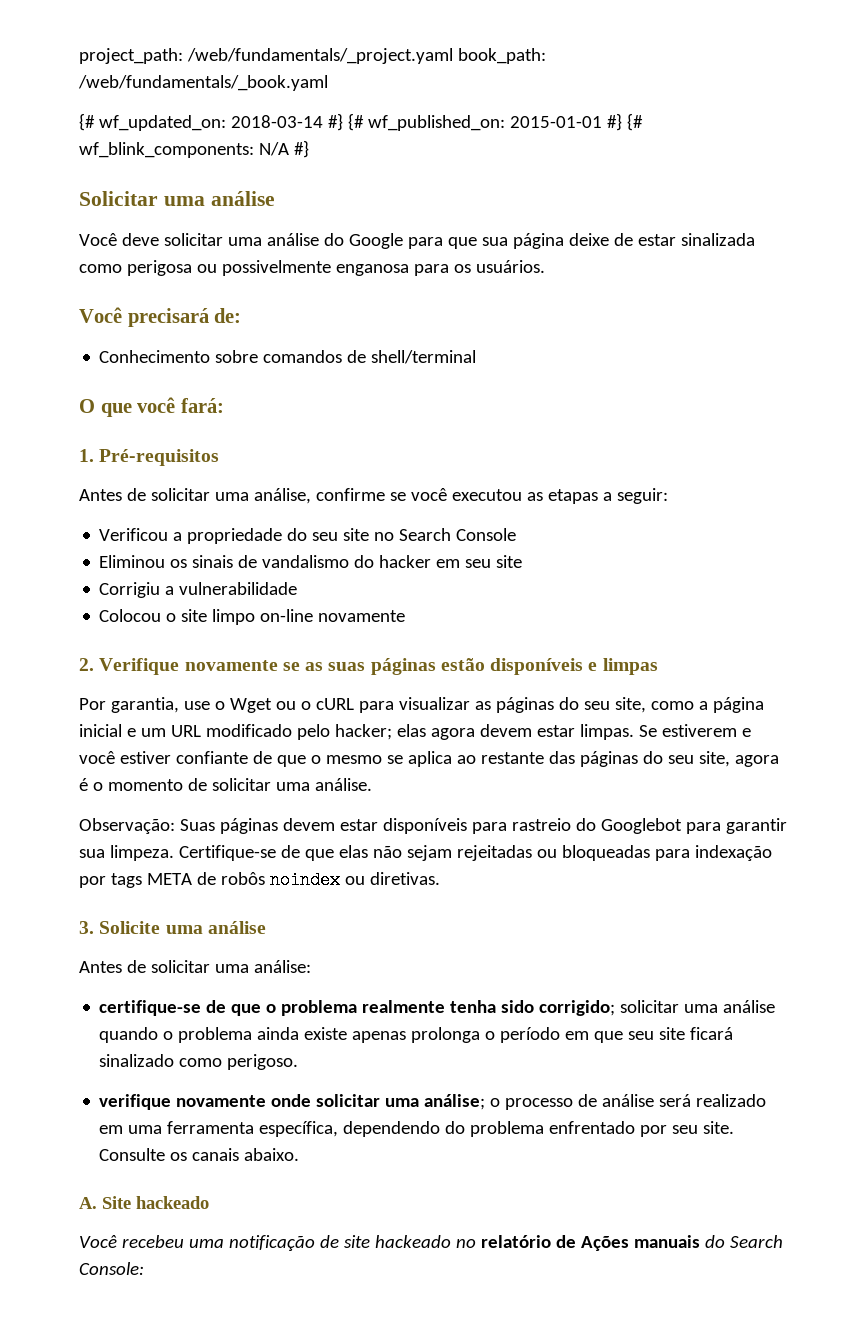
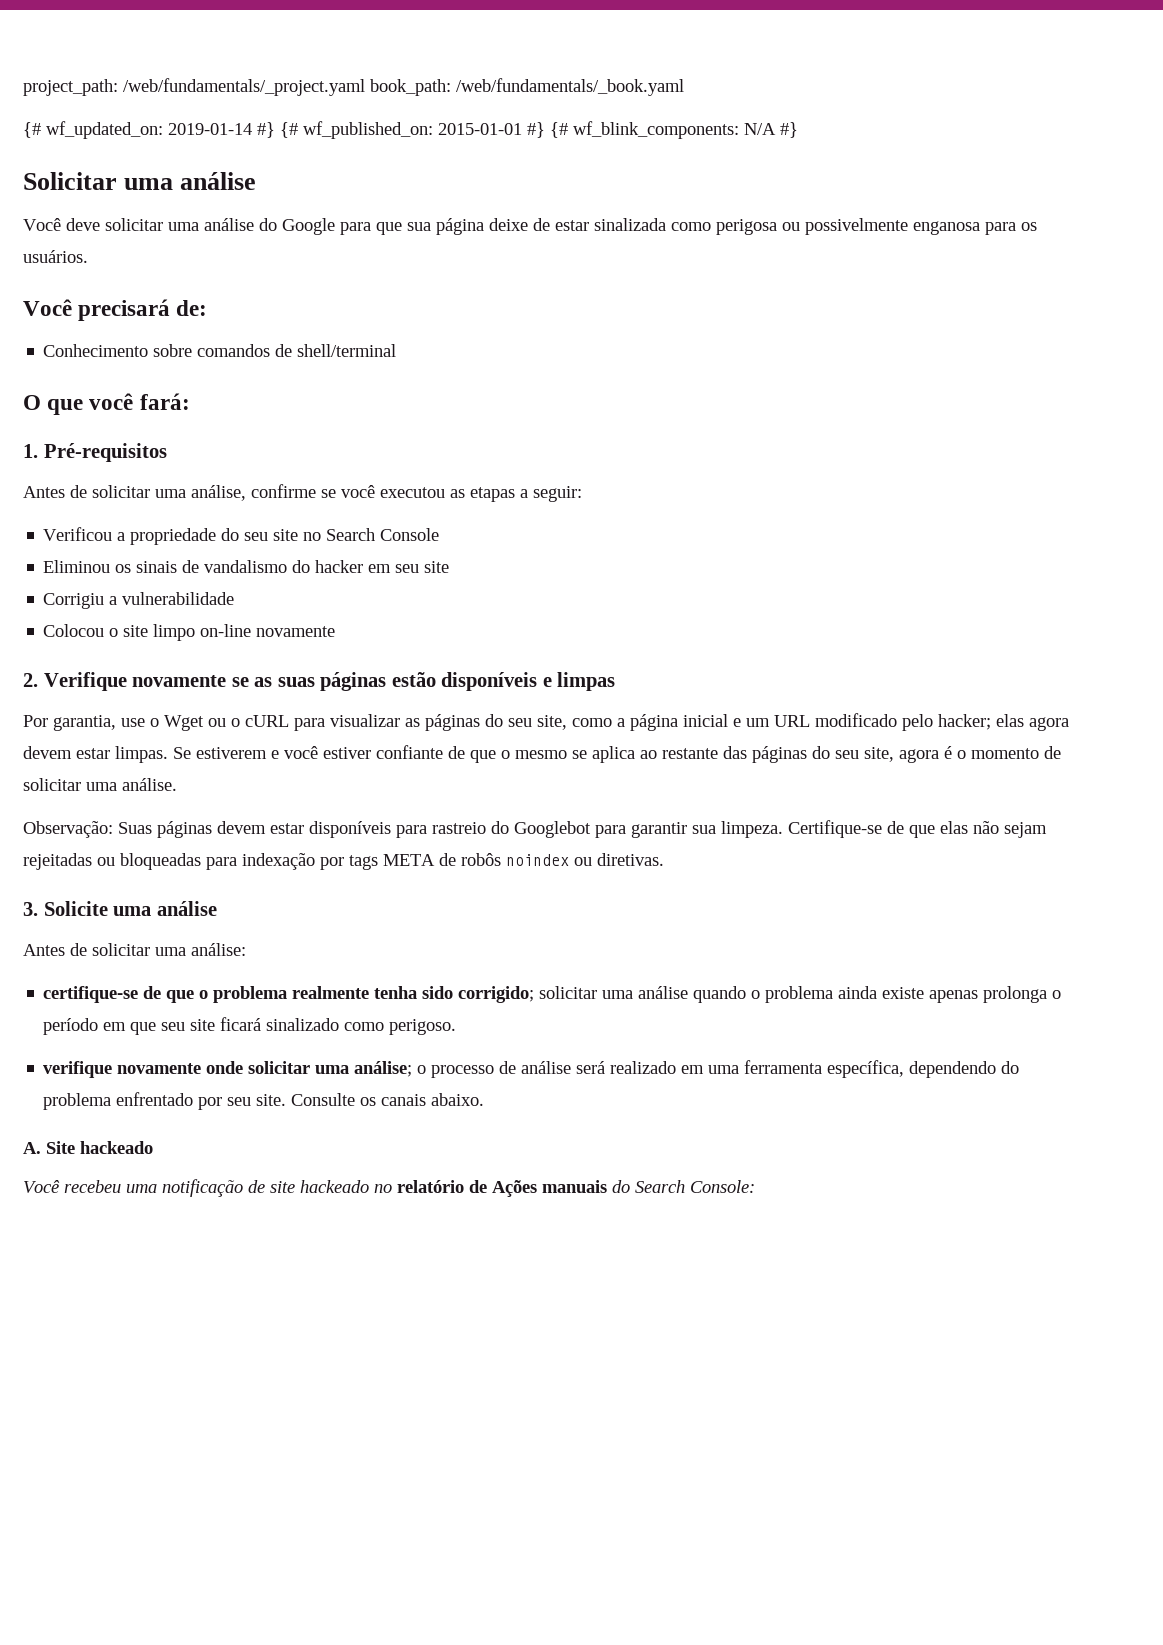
[230,115,323,128] 2018-03-14 -> [168,123,252,135] 2019-01-14

